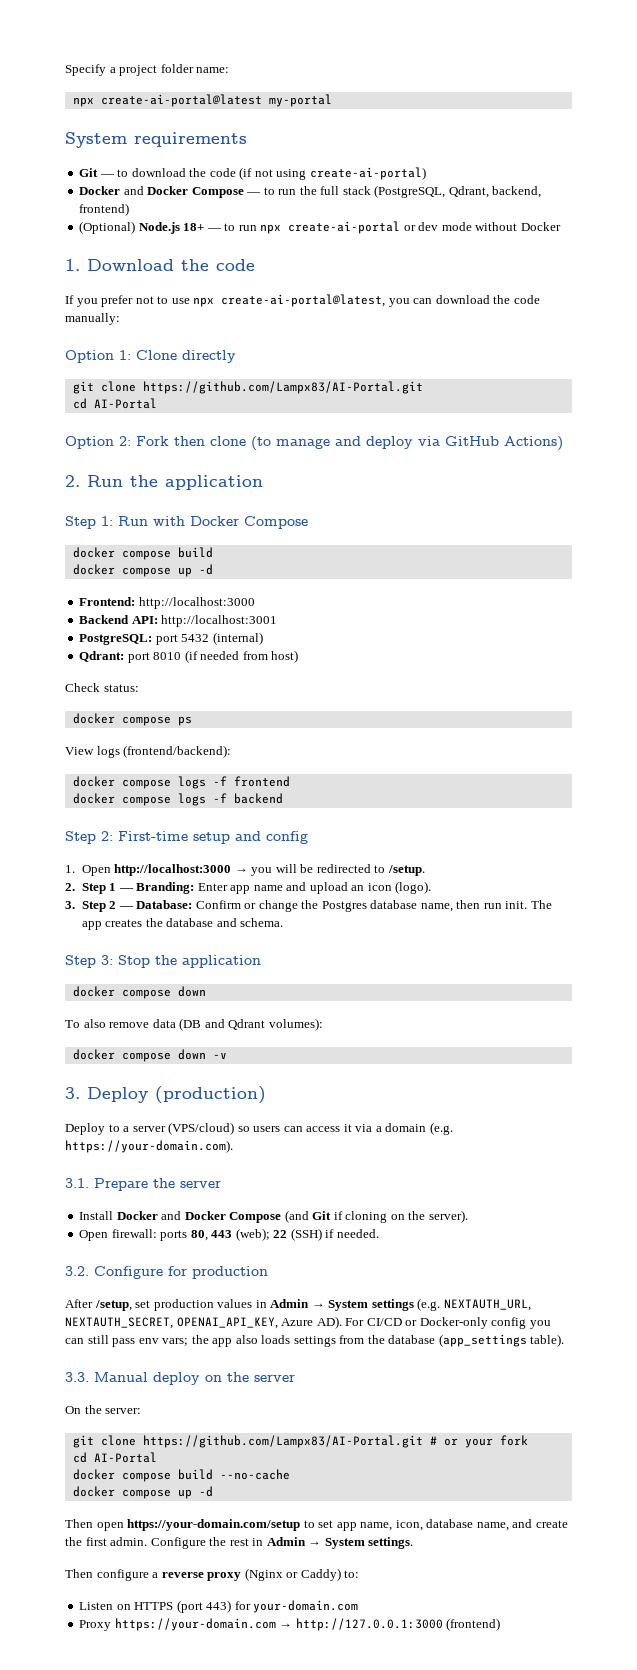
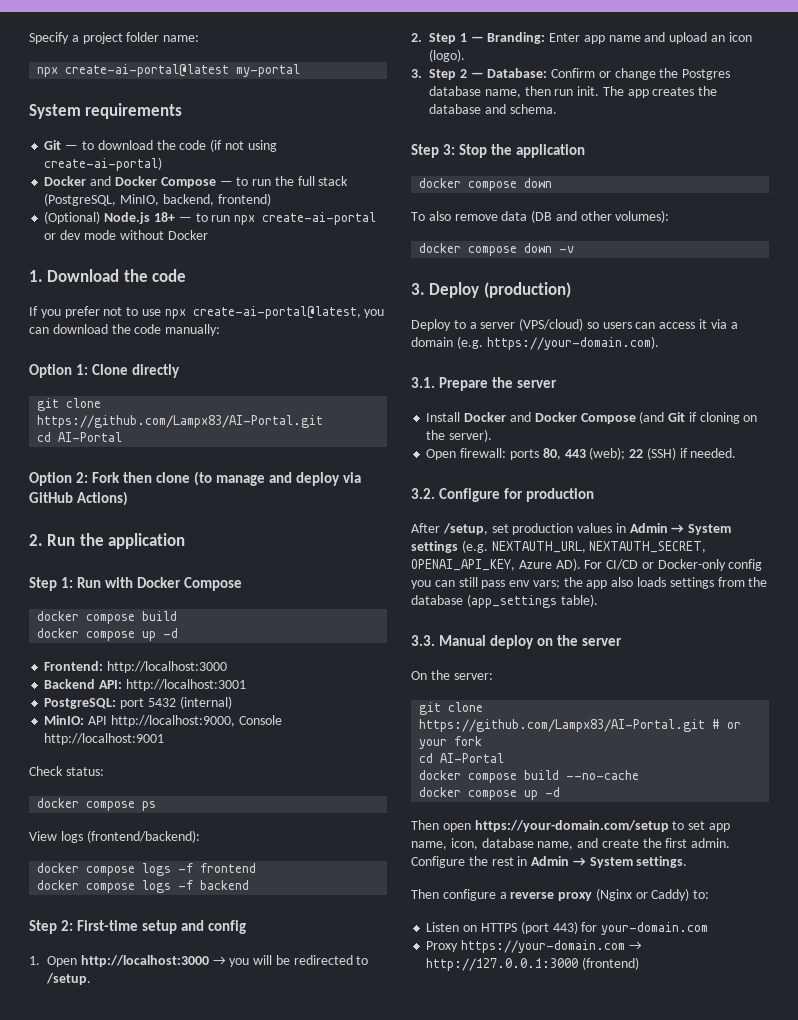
[448,186,489,198] Qdrant, -> [120,194,160,206] MinIO,
[79,650,299,663] Qdrant: port 8010 (if needed from host) -> [44,715,282,727] [44,733,165,745] MinIO: API http://localhost:9000, Console http://localhost:9001
[228,1019,266,1030] Qdrant -> [580,211,612,221] other

